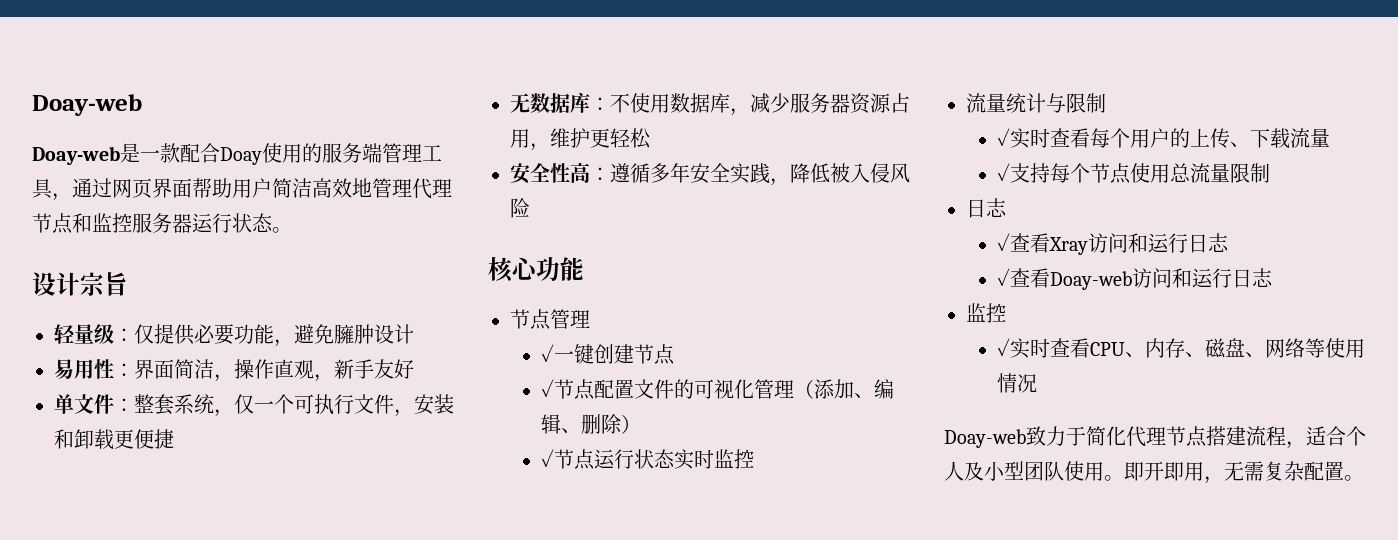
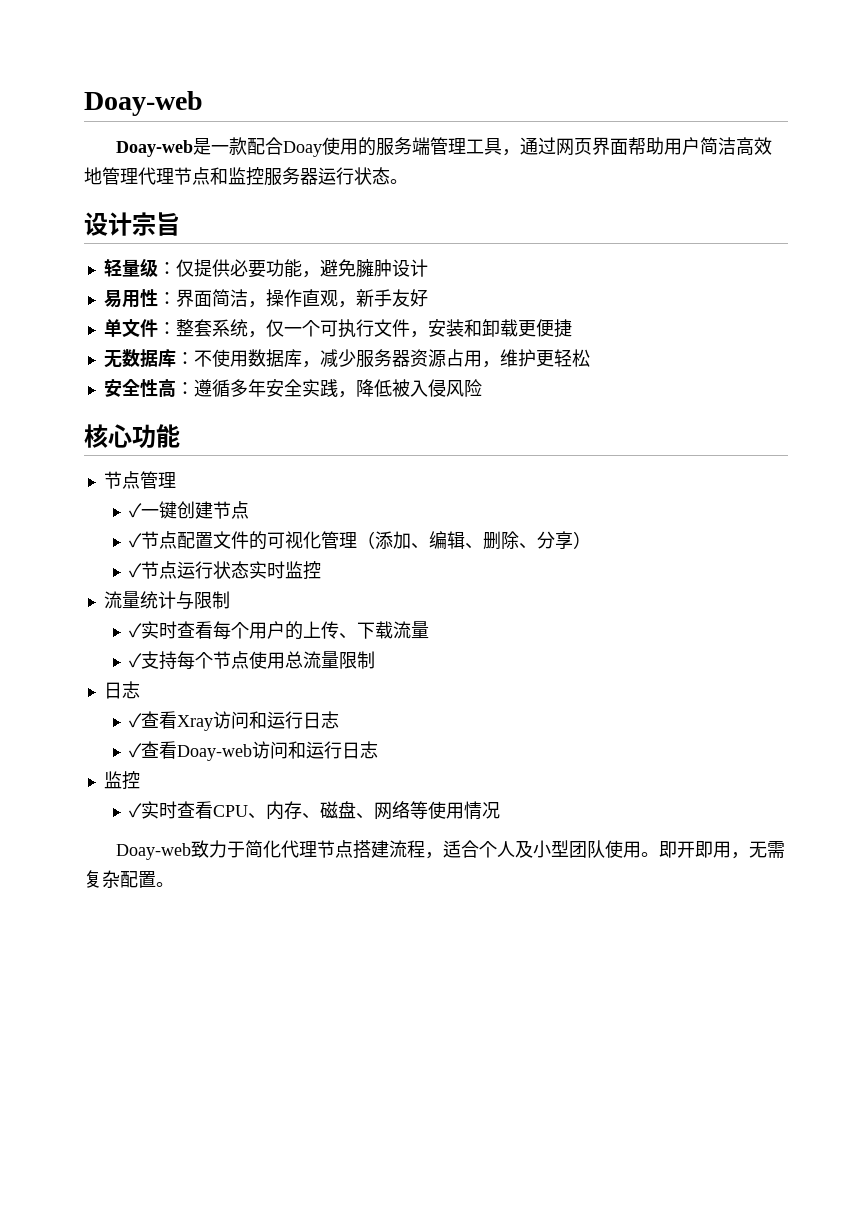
(623, 424) none -> [518,531,573,550] 、分享

